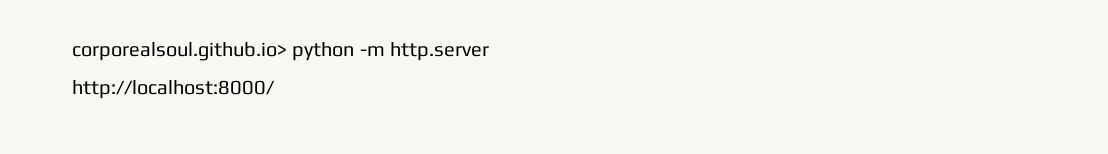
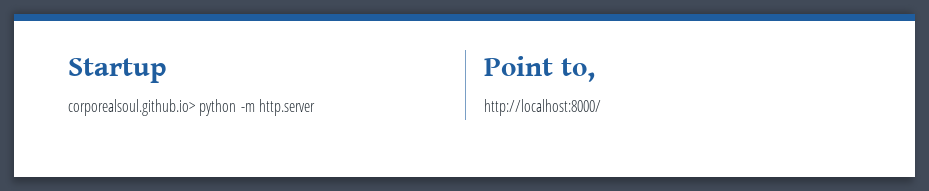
(72, 51) none -> [68,58,167,83] Startup //
(490, 51) none -> [484,56,595,82] // Point to,

